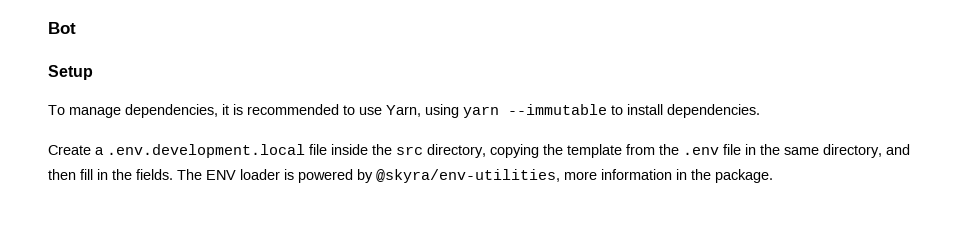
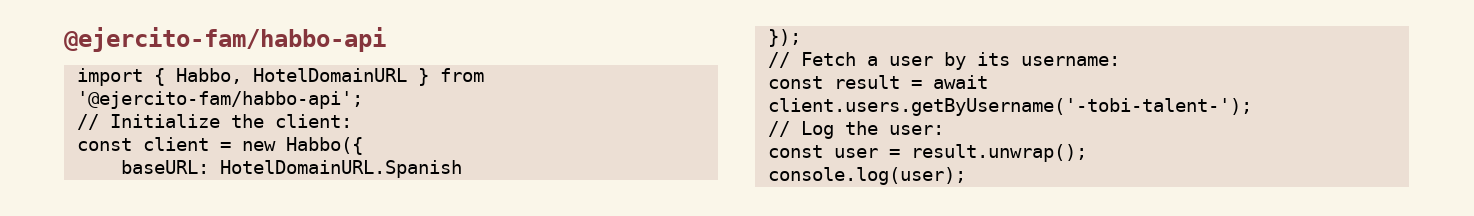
[48,22,76,34] [48,65,93,80] [48,104,760,118] [48,144,910,158] [48,169,773,183] Bot // Setup // To manage dependencies, it is recommended to use Yarn, using yarn --immutable to install dependencies. // Create a .env.development.local file inside the src directory, copying the template from the .env file in the same directory, and then fill in the fields. The ENV loader is powered by @skyra/env-utilities, more information in the package. -> [64,27,386,52] [76,68,484,86] [76,91,363,109] [76,114,352,130] [76,137,363,155] [120,160,462,178] [767,29,801,47] [767,52,1120,70] [767,75,988,89] [767,98,1252,116] [767,121,944,139] [767,144,1087,162] [767,167,966,185] @ejercito-fam/habbo-api // import { Habbo, HotelDomainURL } from '@ejercito-fam/habbo-api'; // // Initialize the client: // const client = new Habbo({ // baseURL: HotelDomainURL.Spanish // }); // // Fetch a user by its username: // const result = await client.users.getByUsername('-tobi-talent-'); // // Log the user: // const user = result.unwrap(); // console.log(user);

